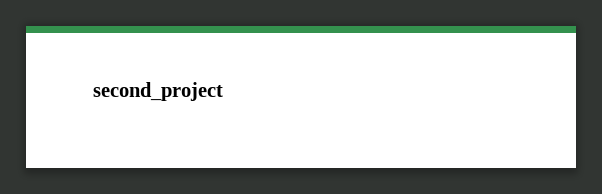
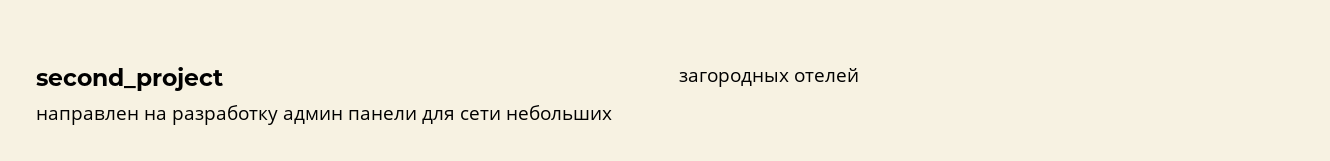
(223, 91) none -> [36,105,612,125] [679,68,859,87] // направлен на разработку админ панели для сети небольших загородных отелей

